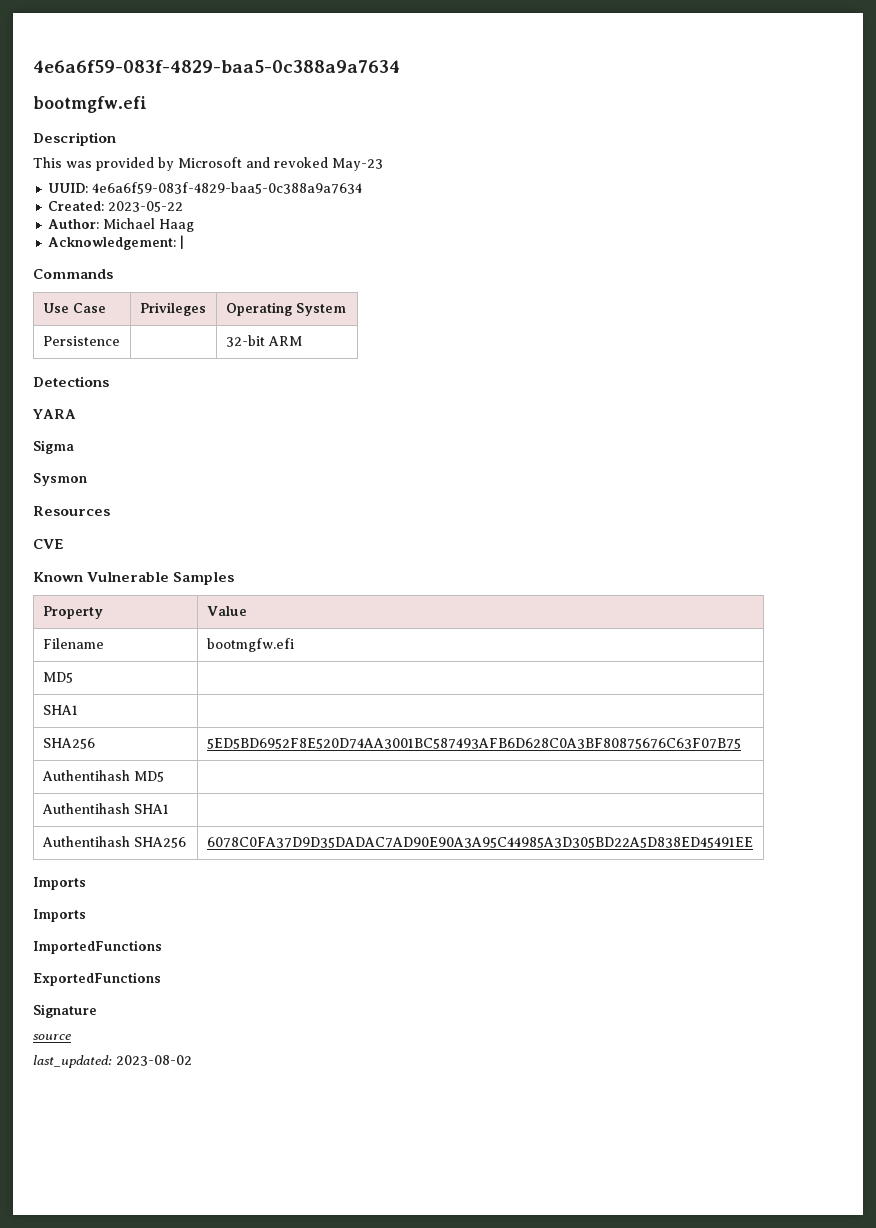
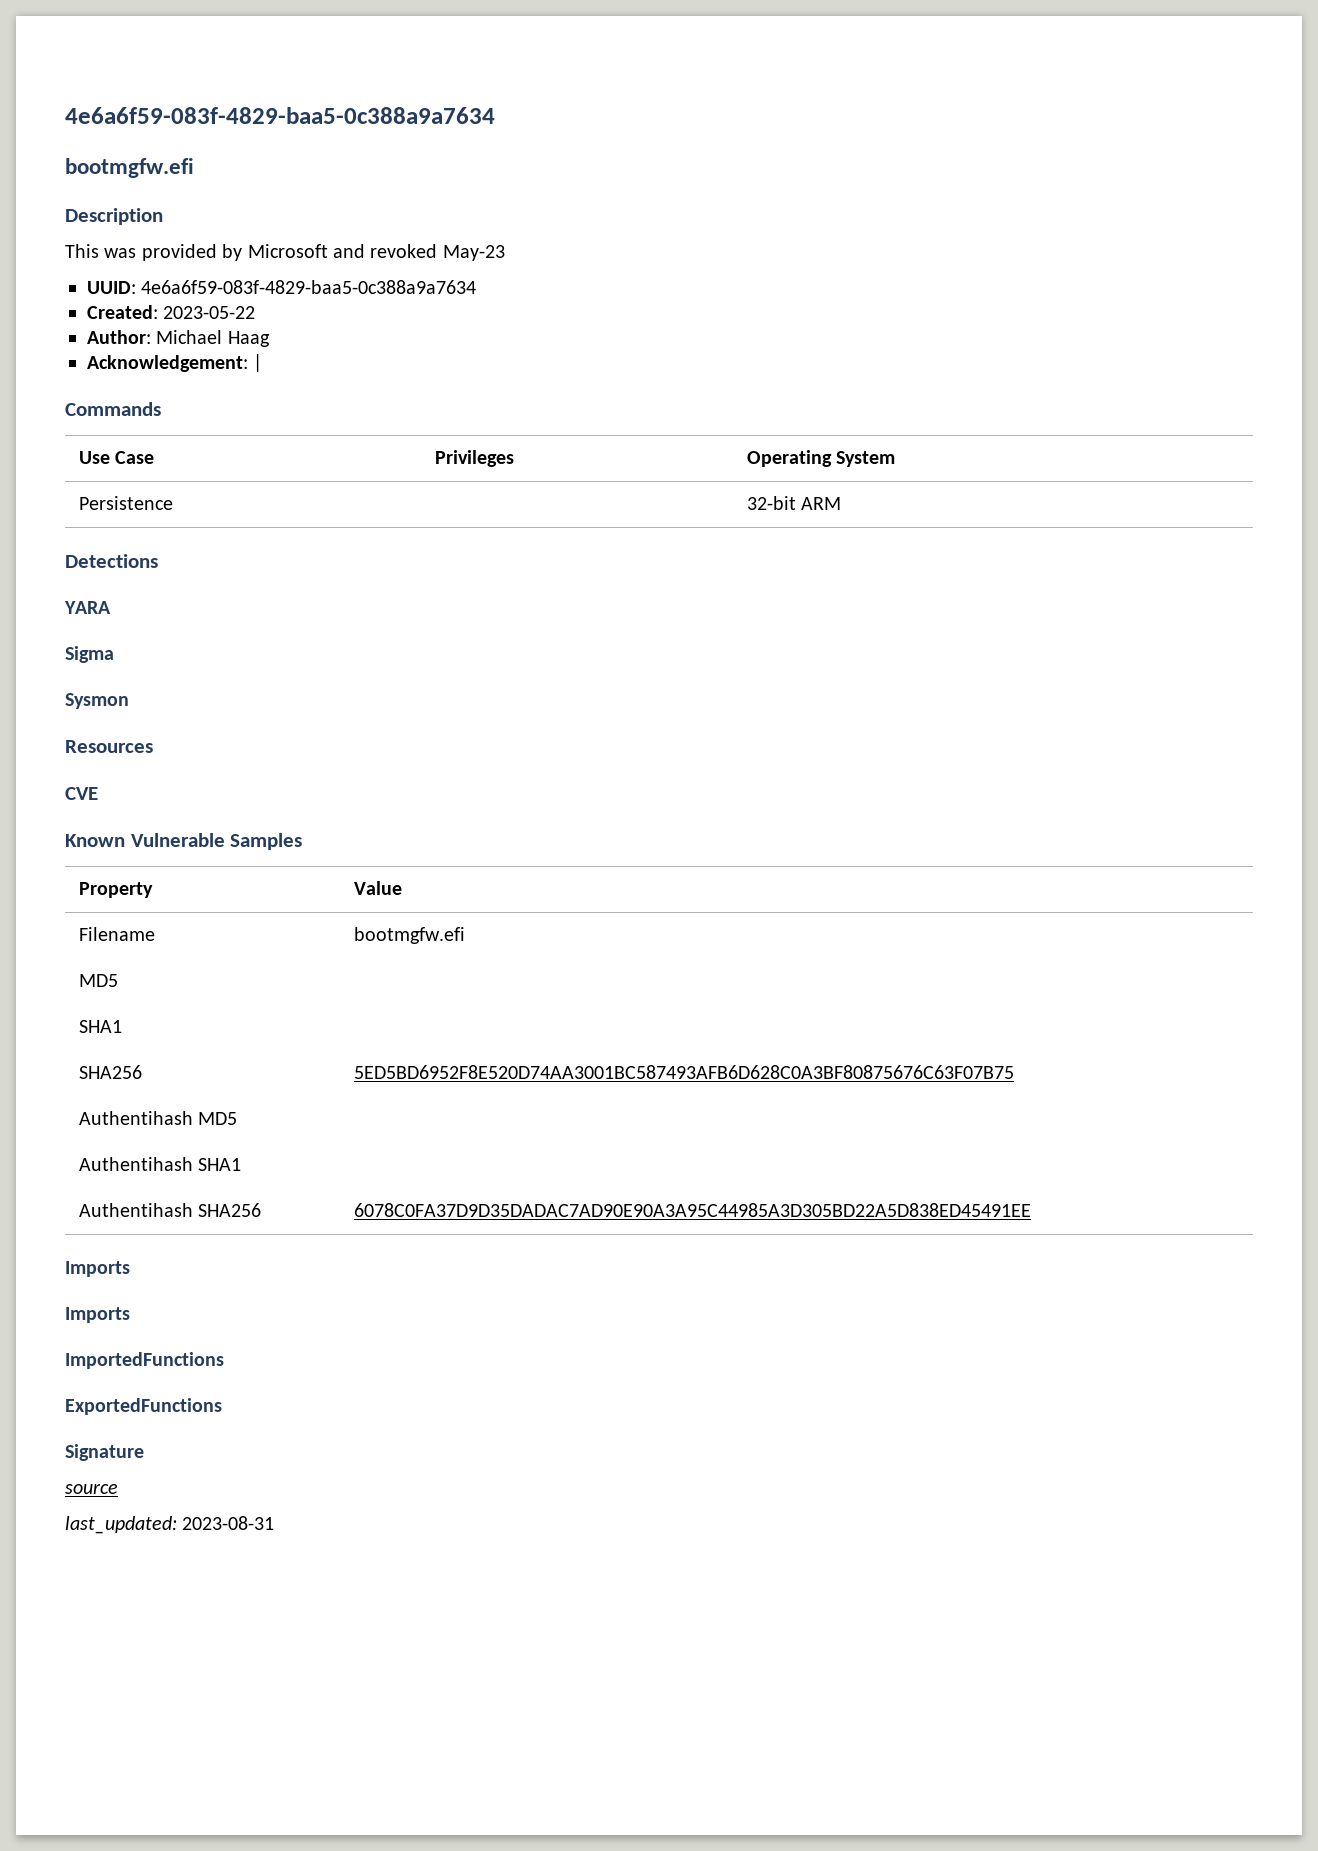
[116,1055,192,1066] 2023-08-02 -> [182,1516,275,1530] 2023-08-31

